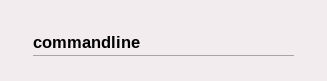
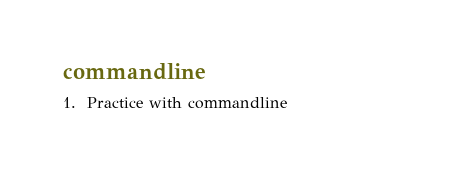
[33,36,140,48] commandline -> [63,63,206,80] [63,97,288,109] commandline // 1. Practice with commandline

